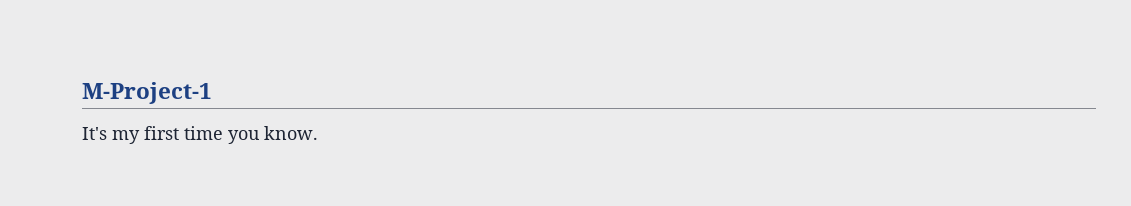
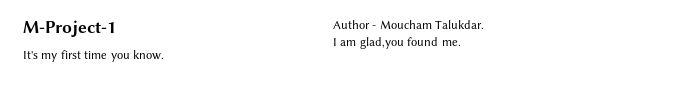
(318, 133) none -> [333,20,485,29] [333,37,461,49] // Author - Moucham Talukdar. // I am glad,you found me.

